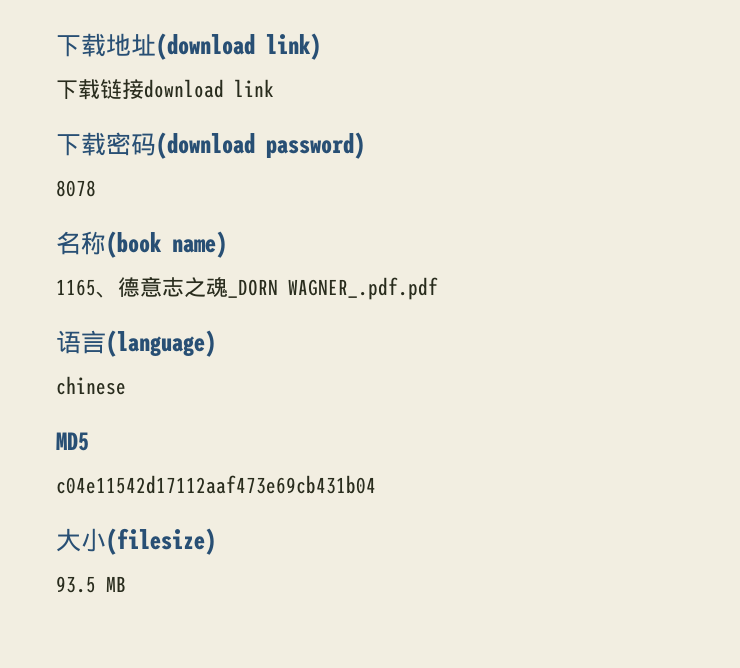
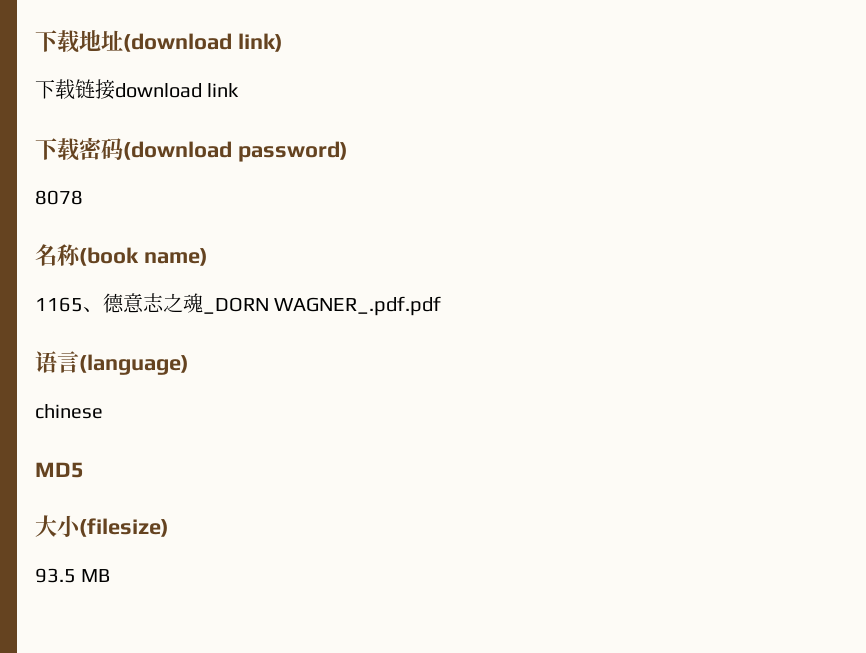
[56,475,376,494] // c04e11542d17112aaf473e69cb431b04 -> (84, 470) none

